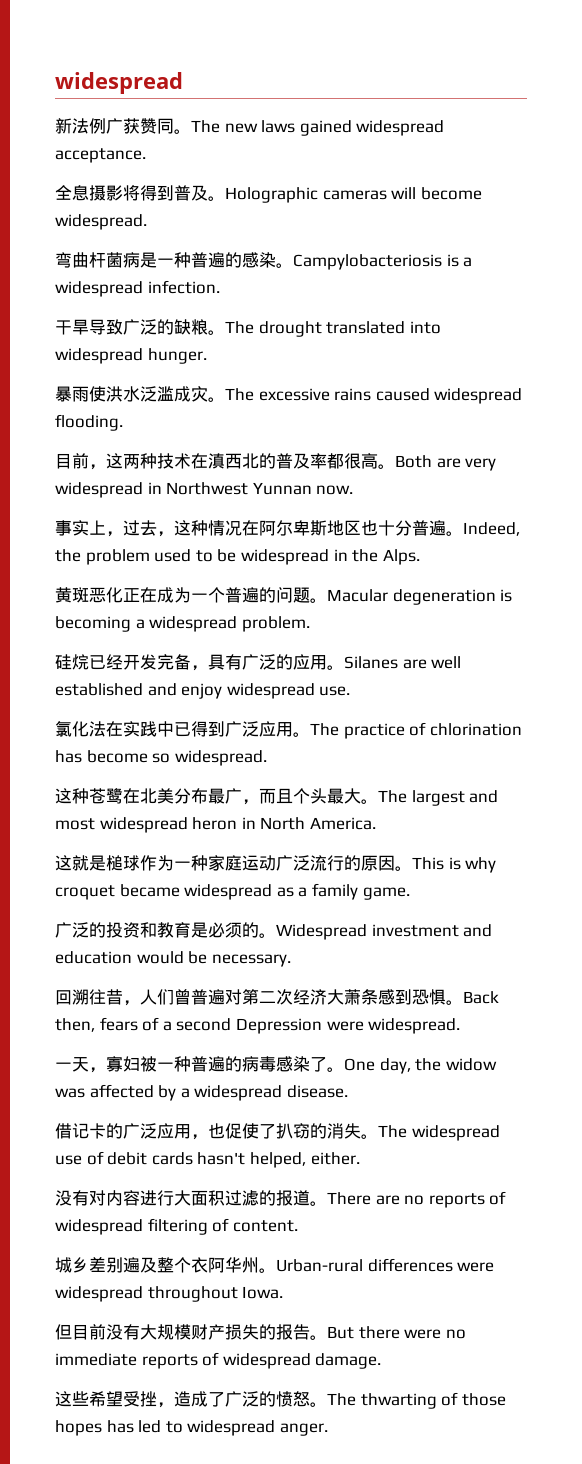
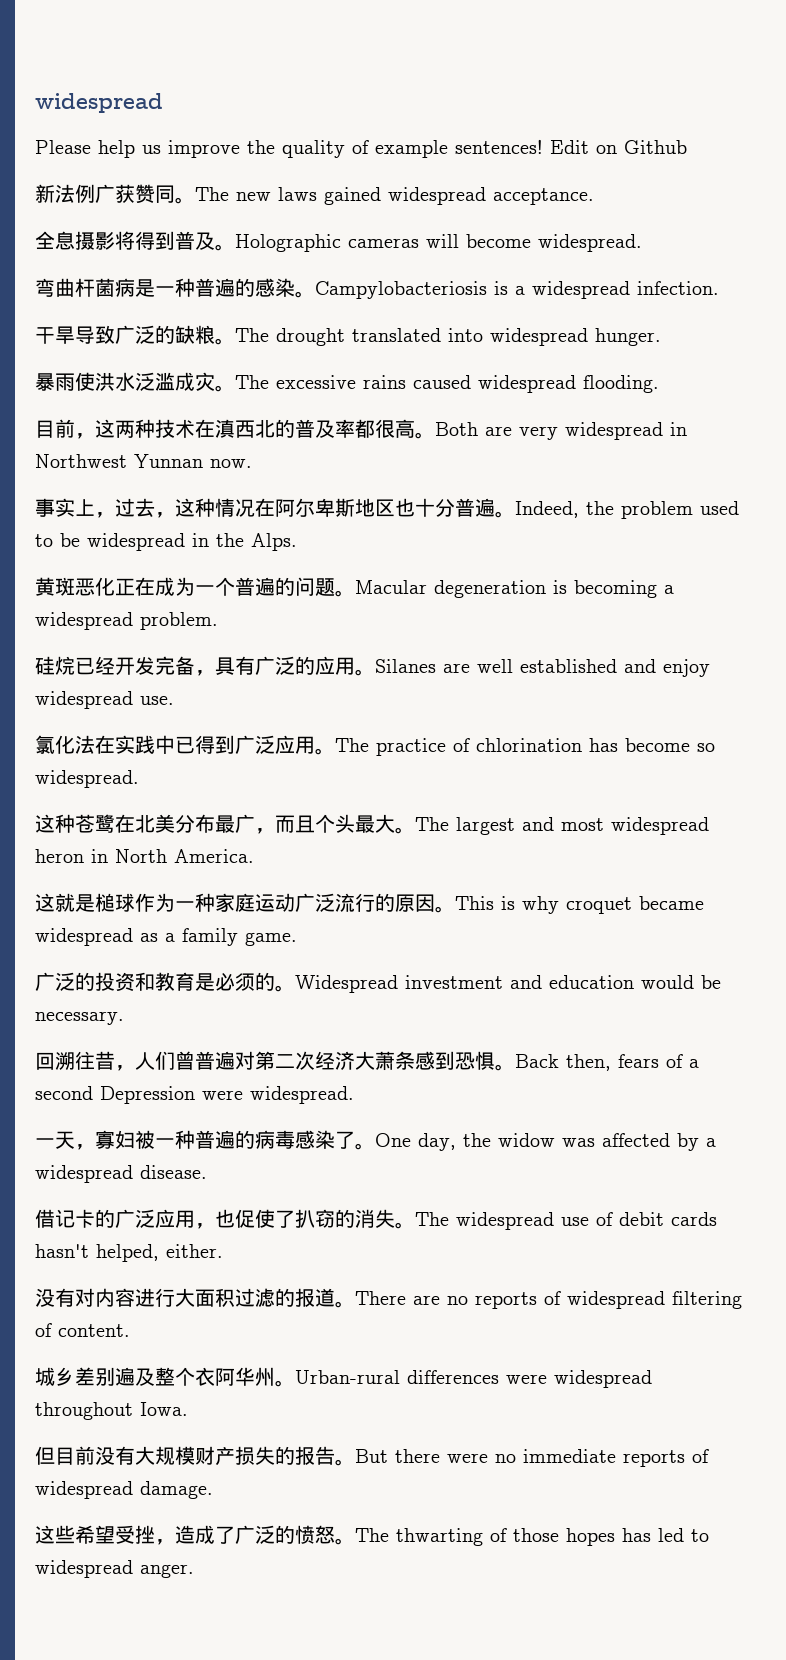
[55,72,183,94] widespread -> [35,93,163,113] [35,139,687,158] widespread // Please help us improve the quality of example sentences! Edit on Github

